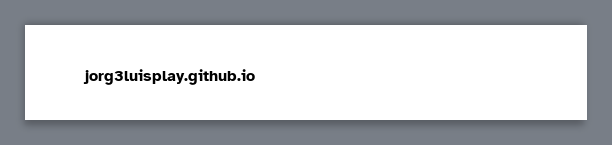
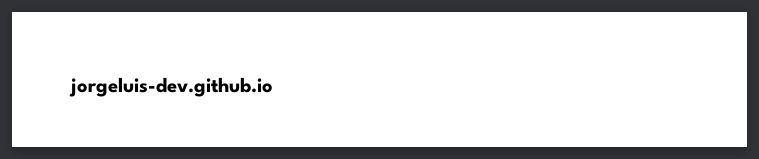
[83,69,255,85] jorg3luisplay.github.io -> [69,77,273,97] jorgeluis-dev.github.io

